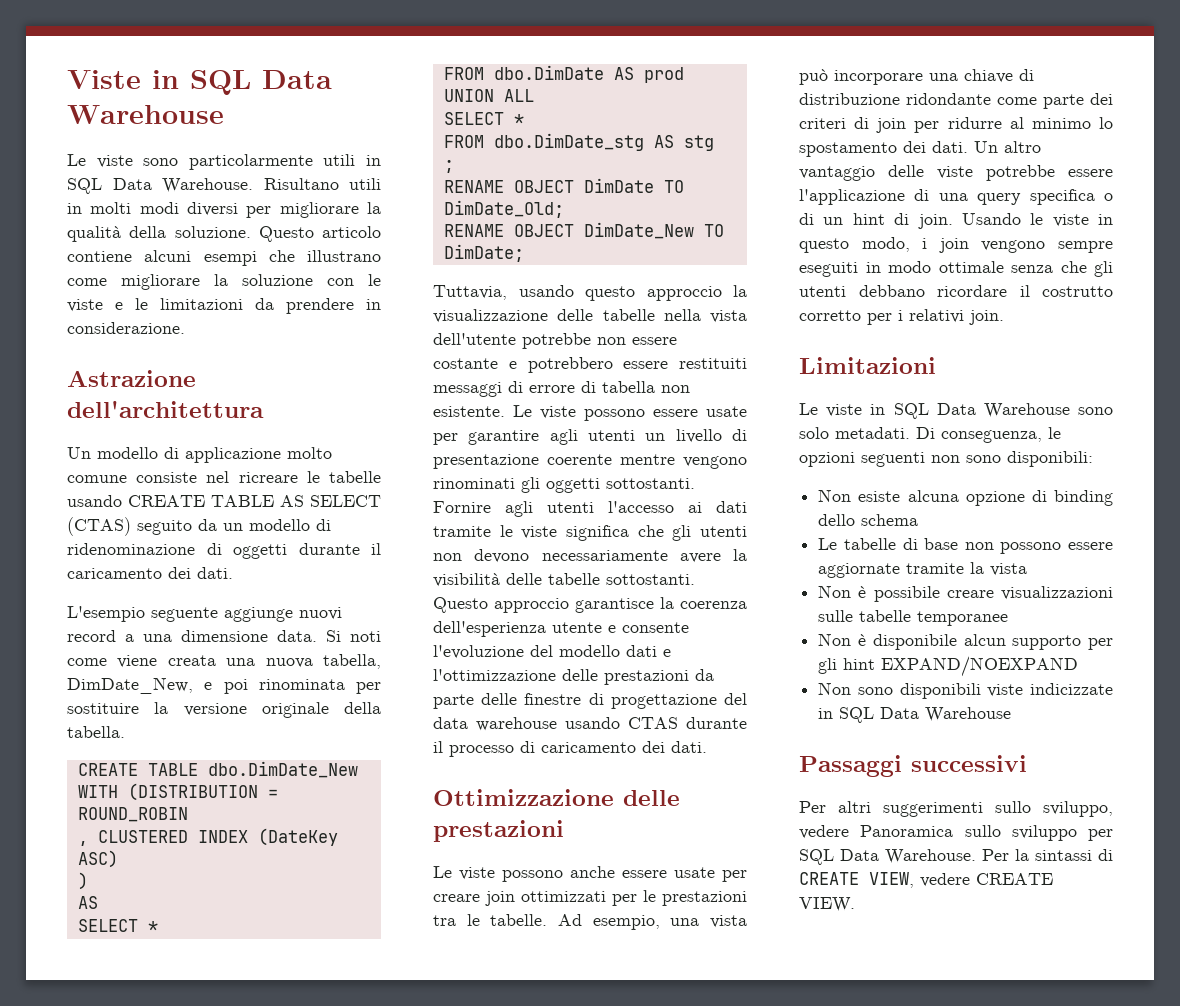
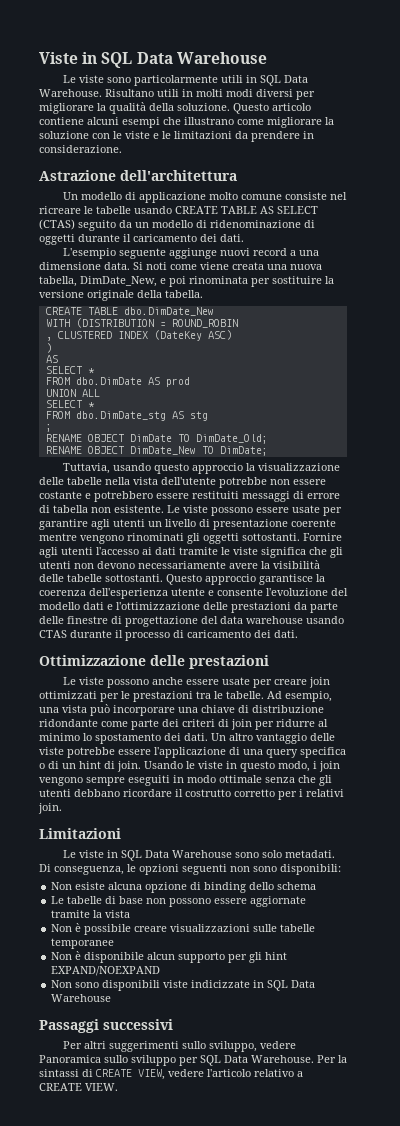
(970, 880) none -> [207,1069,303,1077] l'articolo relativo a

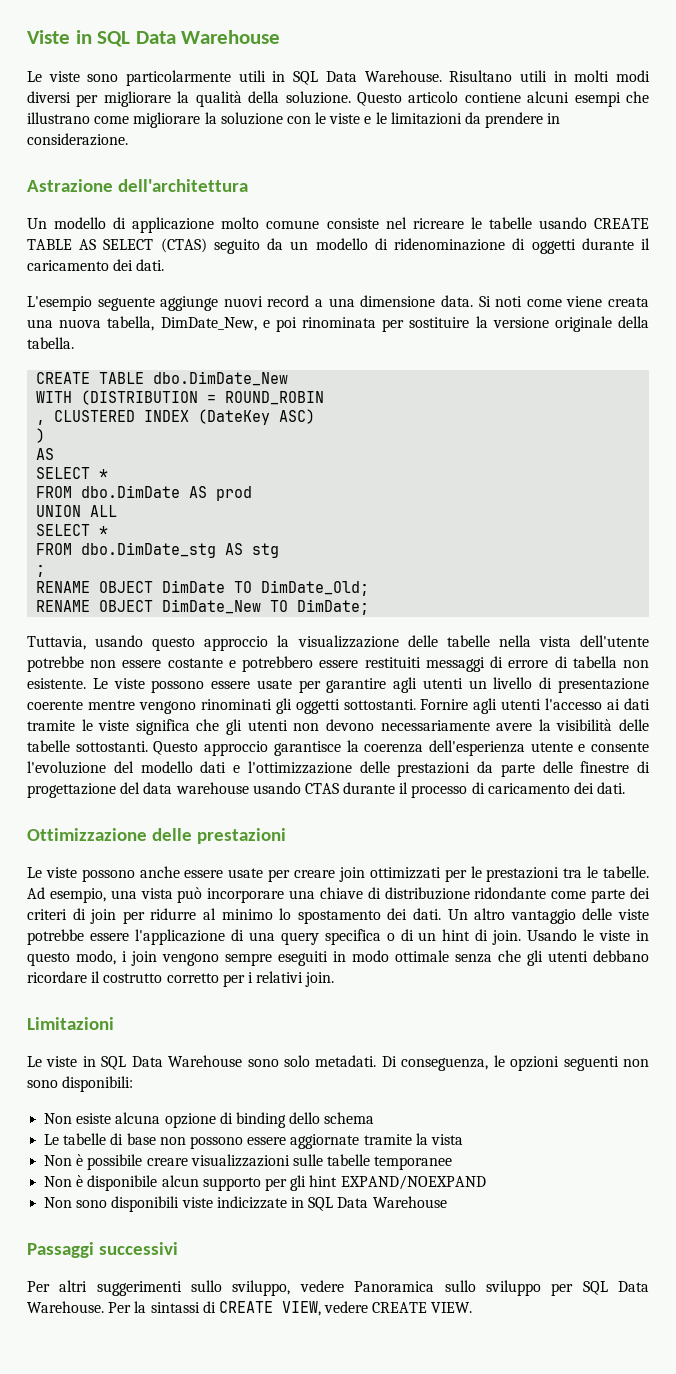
[207,1069,303,1077] l'articolo relativo a -> (369, 1307) none

